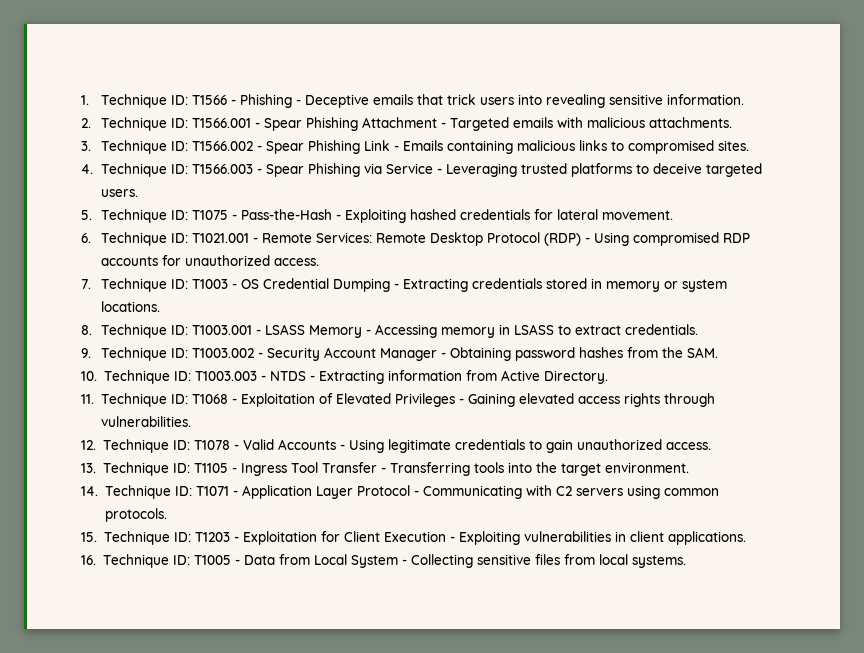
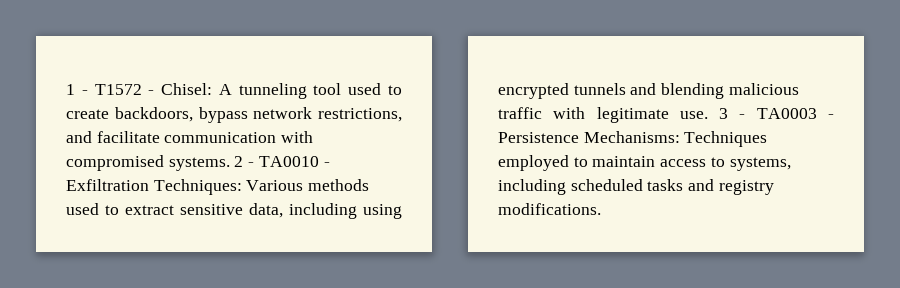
[81,94,745,108] [81,117,733,131] [81,140,750,154] [81,163,763,177] [101,189,139,197] [81,209,674,223] [81,232,751,246] [101,255,320,266] [81,278,728,292] [101,301,161,312] [81,324,699,338] [81,347,719,361] [81,370,608,384] [81,393,716,407] [101,416,192,427] [81,439,711,453] [81,462,689,476] [81,485,719,499] [104,508,167,522] [81,531,746,545] [81,554,686,568] 1. Technique ID: T1566 - Phishing - Deceptive emails that trick users into revealing sensitive information. // 2. Technique ID: T1566.001 - Spear Phishing Attachment - Targeted emails with malicious attachments. // 3. Technique ID: T1566.002 - Spear Phishing Link - Emails containing malicious links to compromised sites. // 4. Technique ID: T1566.003 - Spear Phishing via Service - Leveraging trusted platforms to deceive targeted users. // 5. Technique ID: T1075 - Pass-the-Hash - Exploiting hashed credentials for lateral movement. // 6. Technique ID: T1021.001 - Remote Services: Remote Desktop Protocol (RDP) - Using compromised RDP accounts for unauthorized access. // 7. Technique ID: T1003 - OS Credential Dumping - Extracting credentials stored in memory or system locations. // 8. Technique ID: T1003.001 - LSASS Memory - Accessing memory in LSASS to extract credentials. // 9. Technique ID: T1003.002 - Security Account Manager - Obtaining password hashes from the SAM. // 10. Technique ID: T1003.003 - NTDS - Extracting information from Active Directory. // 11. Technique ID: T1068 - Exploitation of Elevated Privileges - Gaining elevated access rights through vulnerabilities. // 12. Technique ID: T1078 - Valid Accounts - Using legitimate credentials to gain unauthorized access. // 13. Technique ID: T1105 - Ingress Tool Transfer - Transferring tools into the target environment. // 14. Technique ID: T1071 - Application Layer Protocol - Communicating with C2 servers using common protocols. // 15. Technique ID: T1203 - Exploitation for Client Execution - Exploiting vulnerabilities in client applications. // 16. Technique ID: T1005 - Data from Local System - Collecting sensitive files from local systems. -> [66,83,402,99] [66,107,402,123] [66,131,314,143] [66,155,330,171] [66,179,370,195] [66,203,402,219] [498,83,799,99] [498,107,834,123] [498,131,768,147] [498,155,791,171] [498,179,774,195] [498,203,601,215] 1 - T1572 - Chisel: A tunneling tool used to create backdoors, bypass network restrictions, and facilitate communication with compromised systems. 2 - TA0010 - Exfiltration Techniques: Various methods used to extract sensitive data, including using encrypted tunnels and blending malicious traffic with legitimate use. 3 - TA0003 - Persistence Mechanisms: Techniques employed to maintain access to systems, including scheduled tasks and registry modifications.

